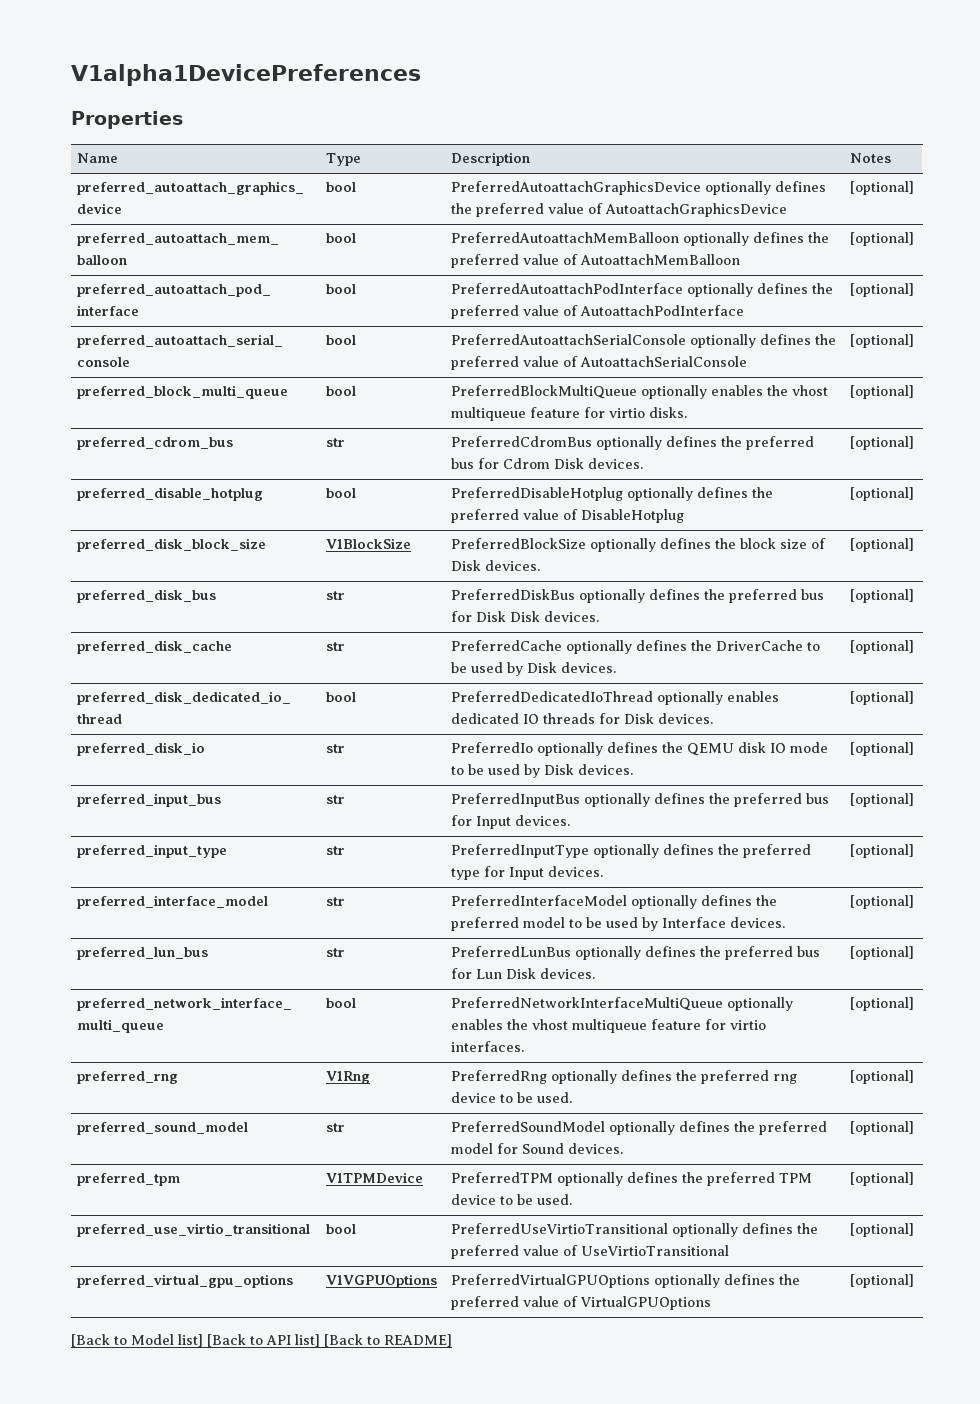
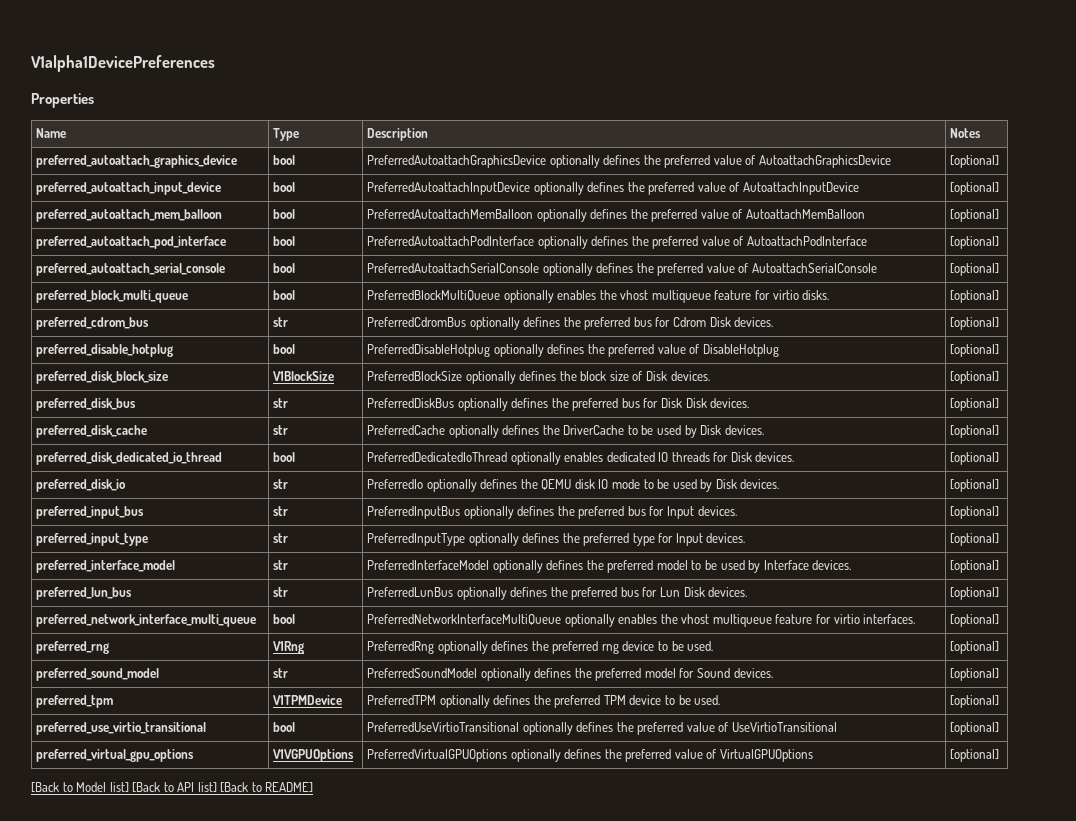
(915, 188) none -> [36,182,222,195] [273,182,296,192] [367,182,859,195] [950,182,1000,195] // preferred_autoattach_input_device | bool | PreferredAutoattachInputDevice optionally defines the preferred value of AutoattachInputDevice | [optional]

